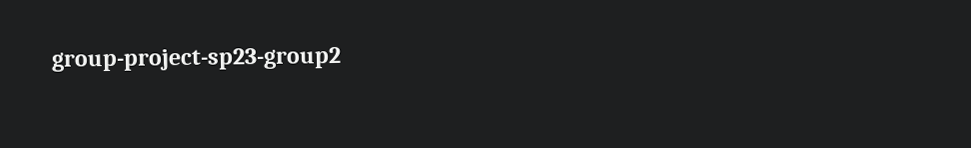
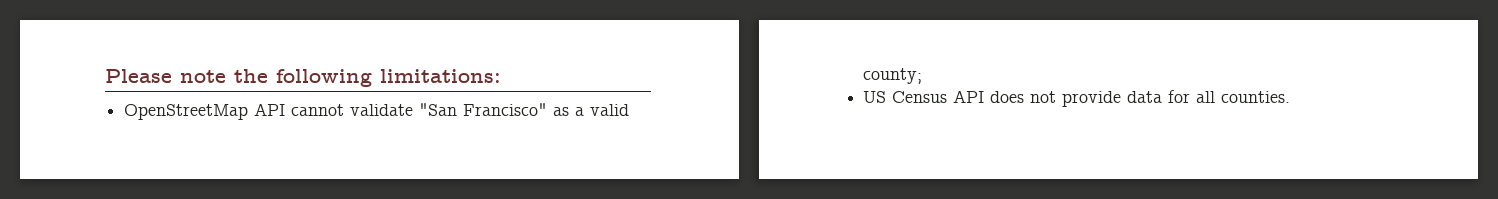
[51,46,341,72] group-project-sp23-group2 -> [105,69,501,87] [124,103,630,120] [863,68,923,84] [863,90,1291,107] Please note the following limitations: // OpenStreetMap API cannot validate "San Francisco" as a valid county; // US Census API does not provide data for all counties.

